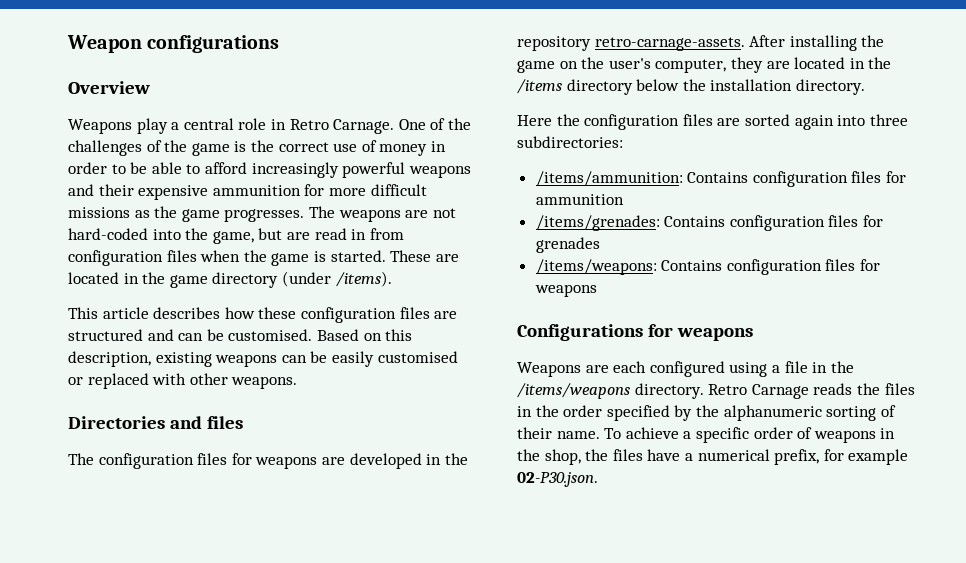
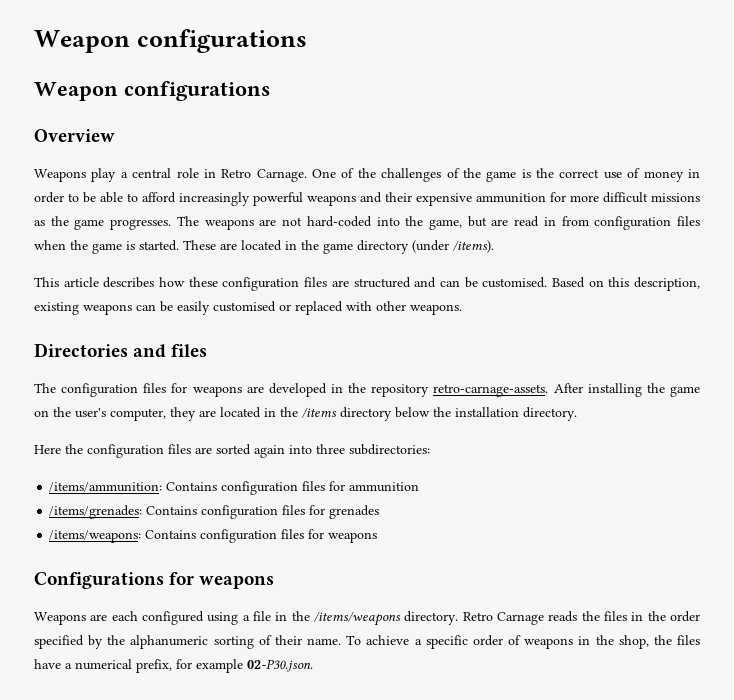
[67,35,280,53] Weapon configurations -> [34,29,307,53] [34,81,270,101] Weapon configurations // Weapon configurations

